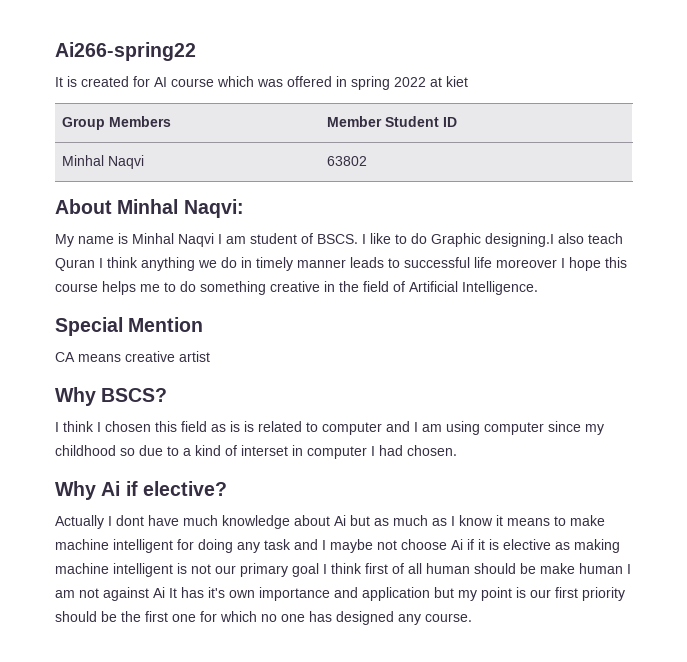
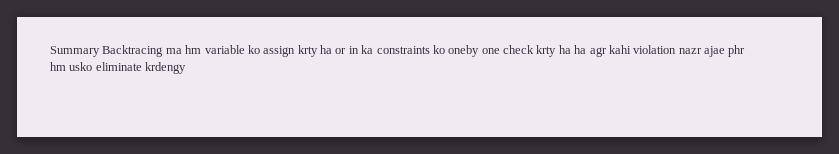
[55,42,196,61] [55,76,468,90] [61,116,171,130] [326,116,457,127] [61,155,144,169] [326,156,367,166] [55,199,244,218] [55,233,623,247] [55,257,627,271] [55,281,538,295] [55,317,204,336] [55,351,210,362] [55,387,168,406] [55,421,604,435] [55,445,457,459] [55,481,227,500] [55,515,605,529] [55,539,620,553] [55,563,631,577] [55,587,625,601] [55,611,472,625] Ai266-spring22 // It is created for AI course which was offered in spring 2022 at kiet // Group Members | Member Student ID // Minhal Naqvi | 63802 // About Minhal Naqvi: // My name is Minhal Naqvi I am student of BSCS. I like to do Graphic designing.I also teach Quran I think anything we do in timely manner leads to successful life moreover I hope this course helps me to do something creative in the field of Artificial Intelligence. // Special Mention // CA means creative artist // Why BSCS? // I think I chosen this field as is is related to computer and I am using computer since my childhood so due to a kind of interset in computer I had chosen. // Why Ai if elective? // Actually I dont have much knowledge about Ai but as much as I know it means to make machine intelligent for doing any task and I maybe not choose Ai if it is elective as making machine intelligent is not our primary goal I think first of all human should be make human I am not against Ai It has it's own importance and application but my point is our first priority should be the first one for which no one has designed any course. -> [50,45,746,57] [50,62,187,74] Summary Backtracing ma hm variable ko assign krty ha or in ka constraints ko oneby one check krty ha ha agr kahi violation nazr ajae phr hm usko eliminate krdengy

